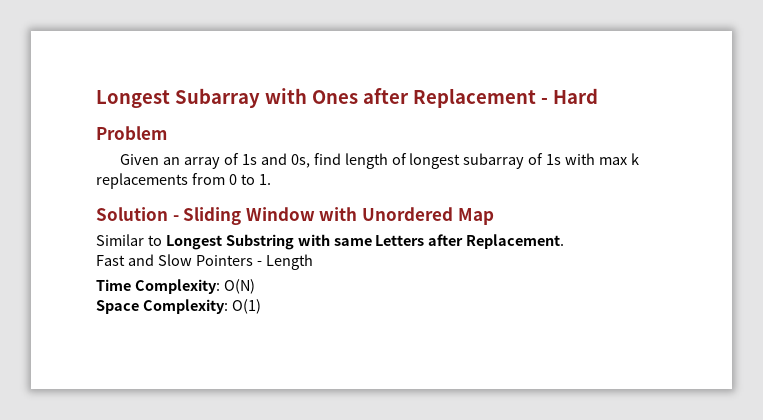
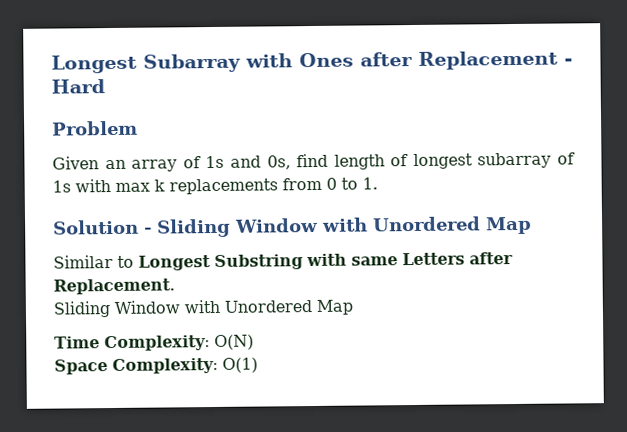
[96,254,313,270] Fast and Slow Pointers - Length -> [53,299,353,318] Sliding Window with Unordered Map

